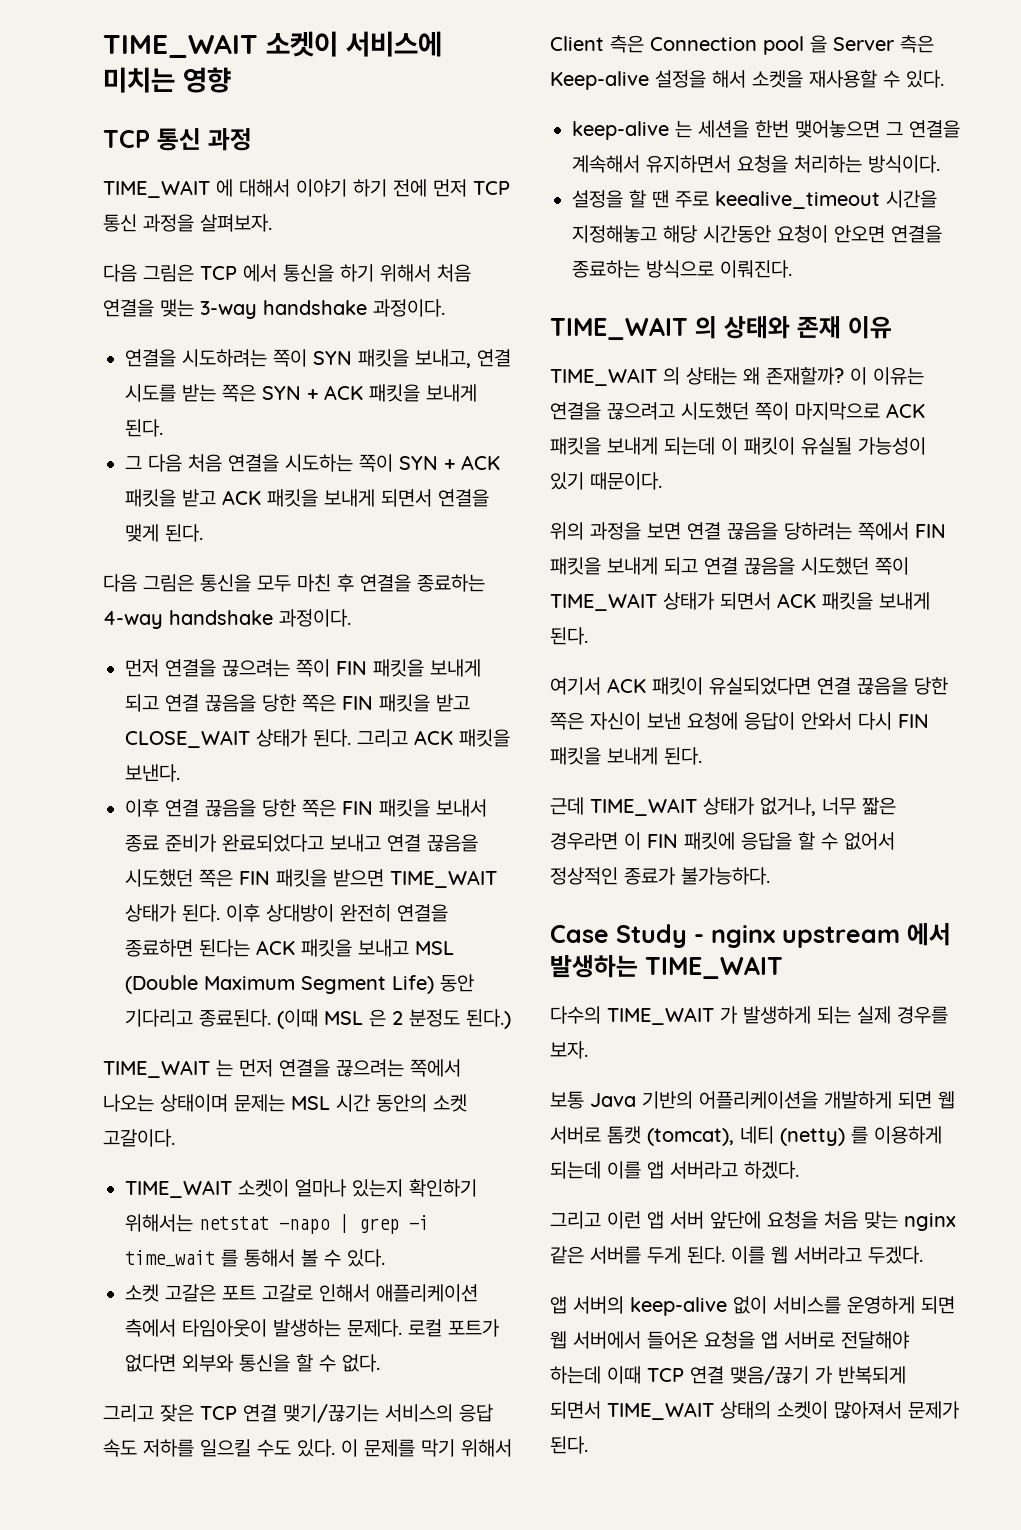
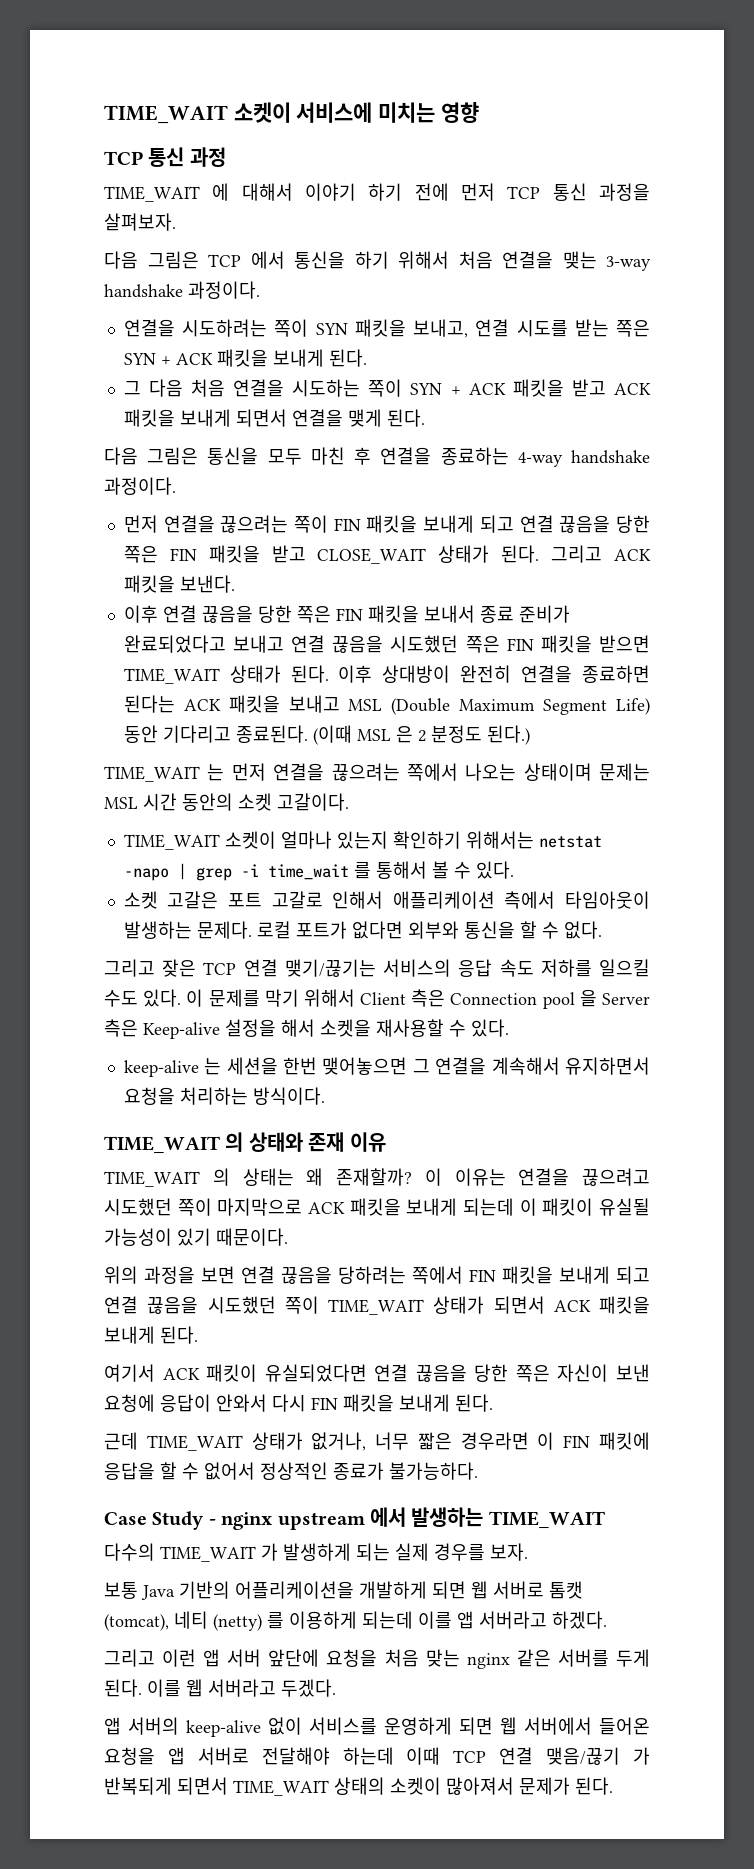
[572,190,937,209] [572,225,942,243] [572,260,792,278] // 설정을 할 땐 주로 keealive_timeout 시간을 지정해놓고 해당 시간동안 요청이 안오면 연결을 종료하는 방식으로 이뤄진다. -> (325, 1096) none

